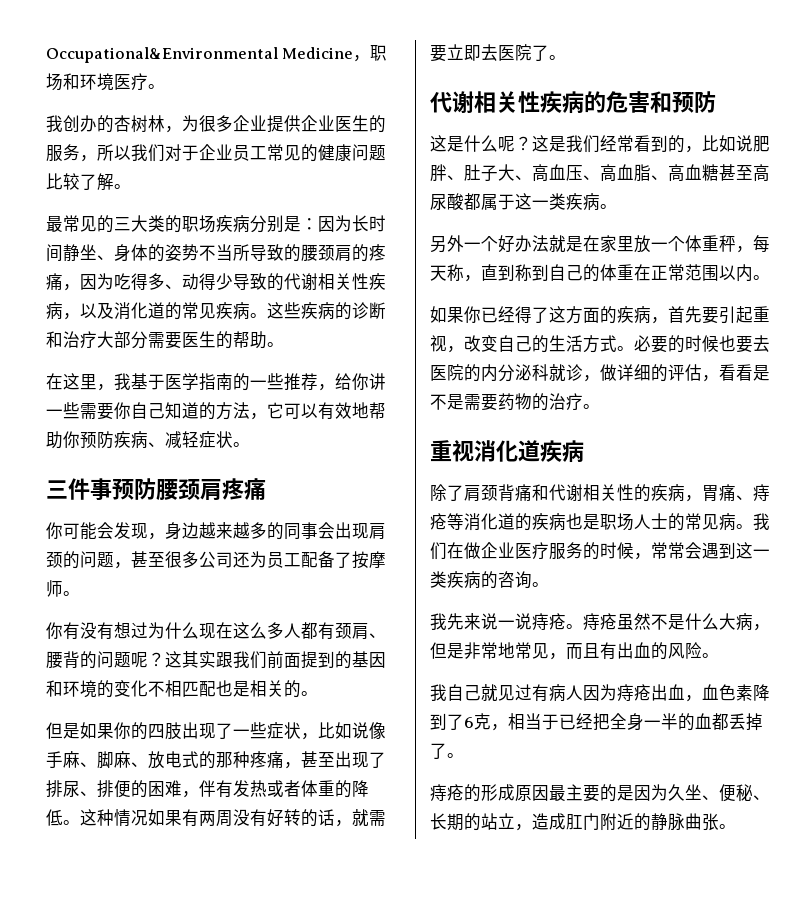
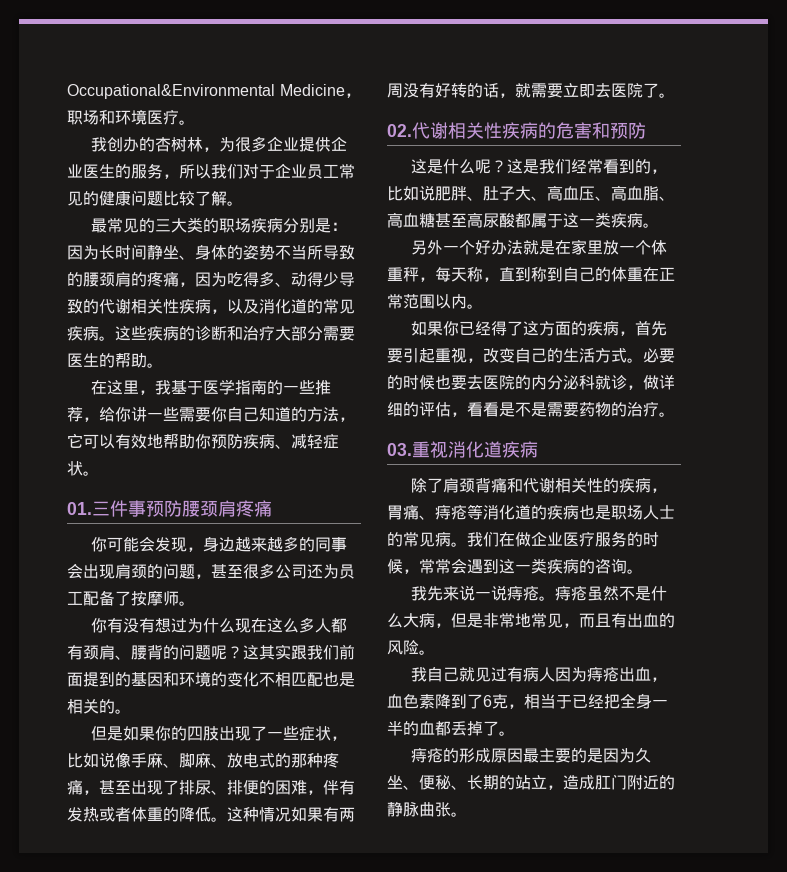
(250, 444) none -> [67,502,92,515] 01.
(566, 57) none -> [387,124,412,137] 02.
(600, 406) none -> [387,443,412,456] 03.

